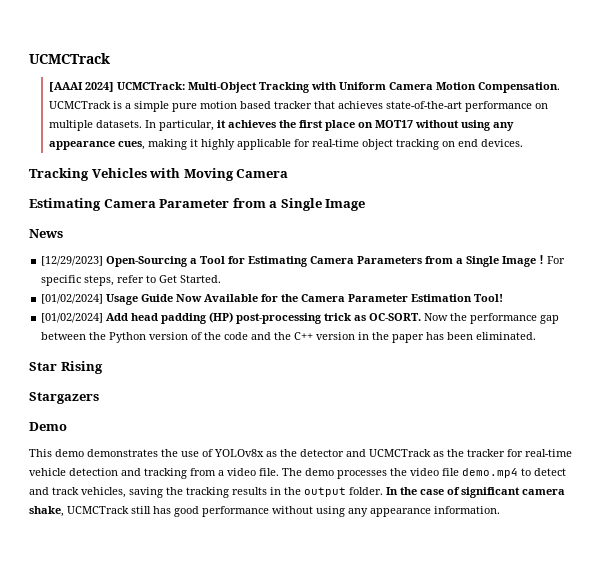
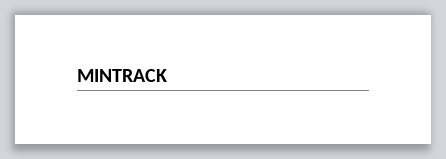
[29,53,110,64] [48,82,560,93] [48,101,548,112] [48,120,514,131] [48,139,523,150] [29,168,289,181] [29,198,366,211] [29,229,63,238] [41,255,566,267] [41,275,222,286] [41,294,504,305] [41,312,560,324] [41,332,537,343] [29,361,103,374] [29,392,99,404] [29,422,67,431] [29,449,572,457] [29,468,566,479] [29,487,565,498] [29,506,500,517] UCMCTrack // [AAAI 2024] UCMCTrack: Multi-Object Tracking with Uniform Camera Motion Compensation. UCMCTrack is a simple pure motion based tracker that achieves state-of-the-art performance on multiple datasets. In particular, it achieves the first place on MOT17 without using any appearance cues, making it highly applicable for real-time object tracking on end devices. // Tracking Vehicles with Moving Camera // Estimating Camera Parameter from a Single Image // News // [12/29/2023] Open-Sourcing a Tool for Estimating Camera Parameters from a Single Image！For specific steps, refer to Get Started. // [01/02/2024] Usage Guide Now Available for the Camera Parameter Estimation Tool! // [01/02/2024] Add head padding (HP) post-processing trick as OC-SORT. Now the performance gap between the Python version of the code and the C++ version in the paper has been eliminated. // Star Rising // Stargazers // Demo // This demo demonstrates the use of YOLOv8x as the detector and UCMCTrack as the tracker for real-time vehicle detection and tracking from a video file. The demo processes the video file demo.mp4 to detect and track vehicles, saving the tracking results in the output folder. In the case of significant camera shake, UCMCTrack still has good performance without using any appearance information. -> [77,69,167,82] MINTRACK

